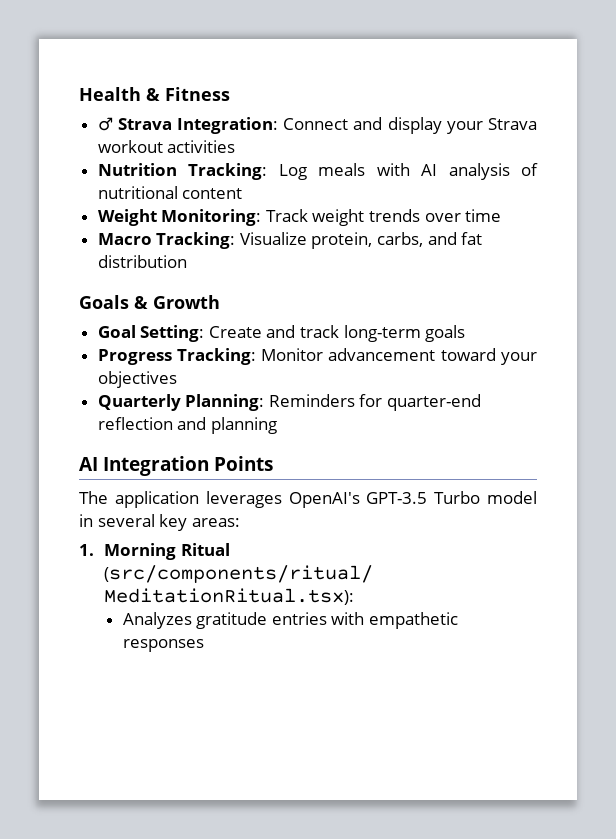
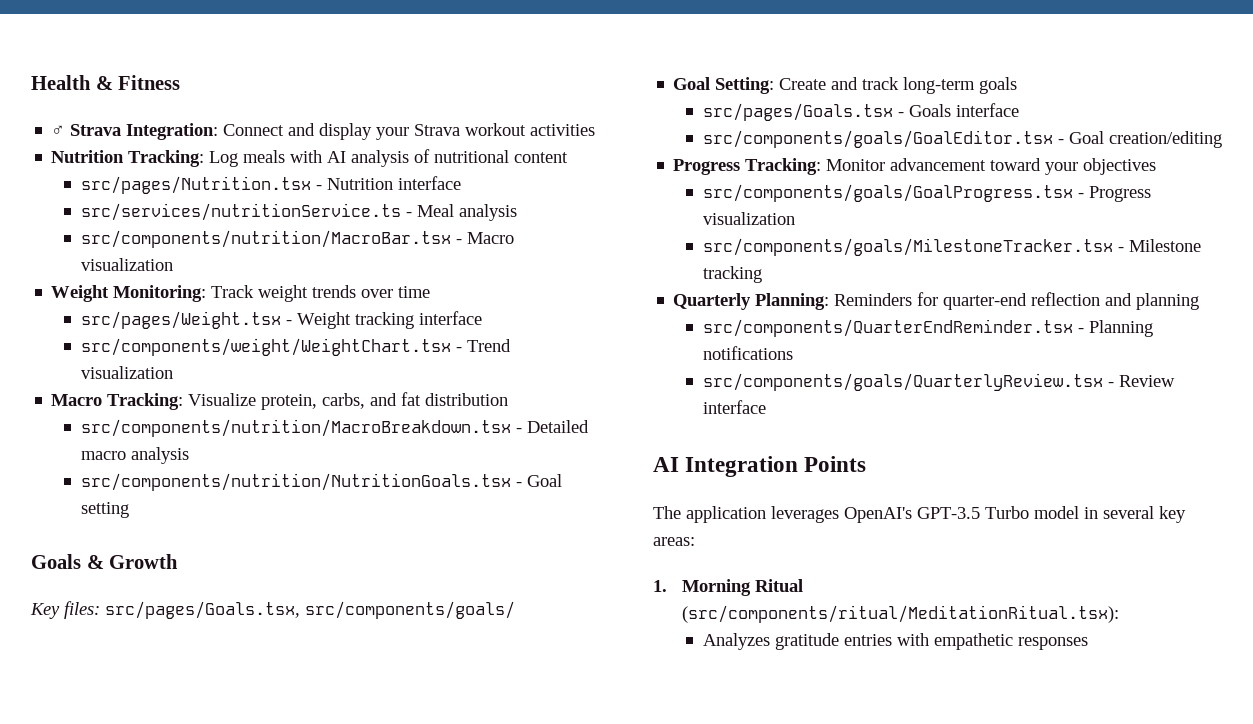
(243, 193) none -> [80,176,461,194] [80,203,517,221] [80,230,514,248] [80,258,173,271] // src/pages/Nutrition.tsx - Nutrition interface // src/services/nutritionService.ts - Meal analysis // src/components/nutrition/MacroBar.tsx - Macro visualization
(502, 215) none -> [80,311,482,329] [80,338,511,356] [80,366,173,379] // src/pages/Weight.tsx - Weight tracking interface // src/components/weight/WeightChart.tsx - Trend visualization
(187, 261) none -> [80,419,589,437] [80,447,189,464] [80,473,562,491] [80,502,129,518] // src/components/nutrition/MacroBreakdown.tsx - Detailed macro analysis // src/components/nutrition/NutritionGoals.tsx - Goal setting
(220, 302) none -> [30,601,515,619] // Key files: src/pages/Goals.tsx, src/components/goals/
(466, 333) none -> [702,103,1019,121] [702,130,1222,148] // src/pages/Goals.tsx - Goals interface // src/components/goals/GoalEditor.tsx - Goal creation/editing
(177, 379) none -> [702,184,1151,202] [702,212,795,225] [702,238,1201,256] [702,266,762,283] // src/components/goals/GoalProgress.tsx - Progress visualization // src/components/goals/MilestoneTracker.tsx - Milestone tracking
(277, 425) none -> [702,319,1153,337] [702,346,793,360] [702,373,1175,391] [702,400,766,414] // src/components/QuarterEndReminder.tsx - Planning notifications // src/components/goals/QuarterlyReview.tsx - Review interface

